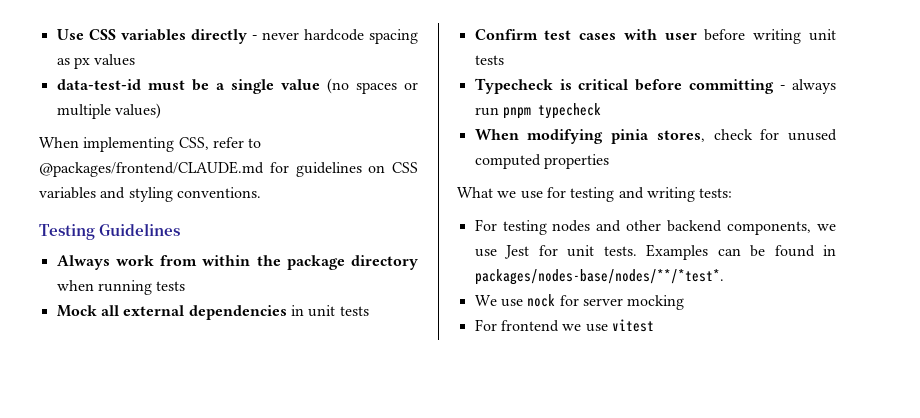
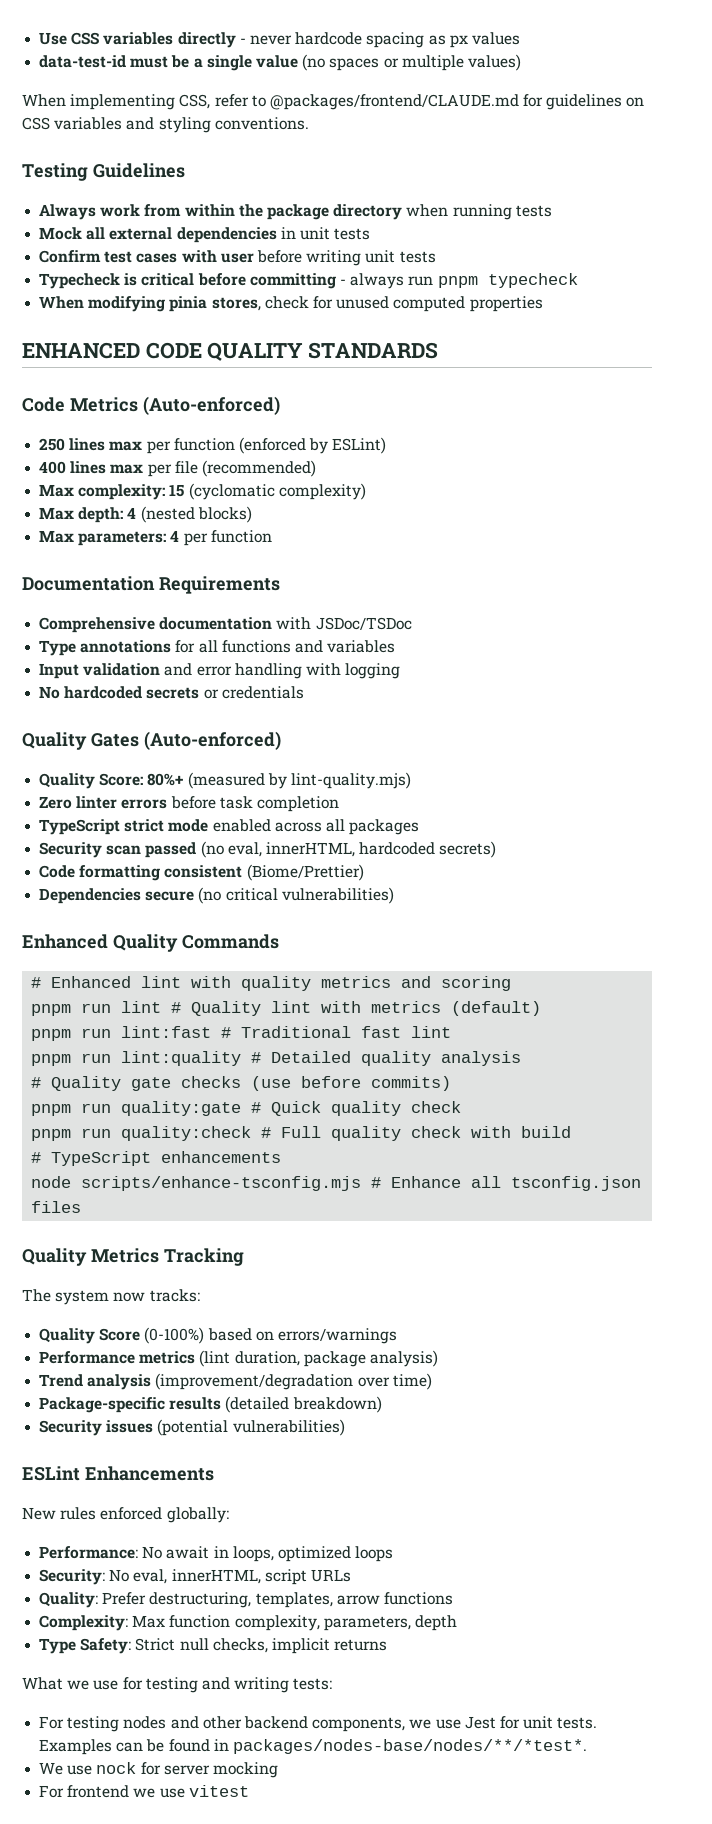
(609, 161) none -> [22,342,439,361] [22,396,280,415] [39,437,387,454] [39,460,316,477] [39,483,366,500] [39,506,252,523] [39,530,272,546] [22,576,280,594] [39,617,412,633] [39,640,396,656] [39,663,401,679] [39,686,304,699] [22,731,281,750] [39,772,411,789] [39,796,339,812] [39,819,420,835] [39,841,497,858] [39,864,364,881] [39,887,394,904] [22,934,279,952] [31,976,512,991] [31,1001,542,1016] [31,1026,452,1041] [31,1051,522,1066] [31,1076,452,1091] [31,1101,462,1116] [31,1126,572,1141] [31,1151,282,1166] [31,1176,642,1191] [31,1201,82,1213] [22,1248,244,1266] [22,1289,200,1305] [39,1327,397,1344] [39,1350,438,1367] [39,1373,432,1390] [39,1396,382,1413] [39,1419,345,1436] [22,1466,214,1481] [22,1507,229,1523] [39,1546,394,1562] [39,1569,351,1585] [39,1592,453,1608] [39,1615,457,1631] [39,1638,388,1654] // ENHANCED CODE QUALITY STANDARDS // Code Metrics (Auto-enforced) // 250 lines max per function (enforced by ESLint) // 400 lines max per file (recommended) // Max complexity: 15 (cyclomatic complexity) // Max depth: 4 (nested blocks) // Max parameters: 4 per function // Documentation Requirements // Comprehensive documentation with JSDoc/TSDoc // Type annotations for all functions and variables // Input validation and error handling with logging // No hardcoded secrets or credentials // Quality Gates (Auto-enforced) // Quality Score: 80%+ (measured by lint-quality.mjs) // Zero linter errors before task completion // TypeScript strict mode enabled across all packages // Security scan passed (no eval, innerHTML, hardcoded secrets) // Code formatting consistent (Biome/Prettier) // Dependencies secure (no critical vulnerabilities) // Enhanced Quality Commands // # Enhanced lint with quality metrics and scoring // pnpm run lint # Quality lint with metrics (default) // pnpm run lint:fast # Traditional fast lint // pnpm run lint:quality # Detailed quality analysis // # Quality gate checks (use before commits) // pnpm run quality:gate # Quick quality check // pnpm run quality:check # Full quality check with build // # TypeScript enhancements // node scripts/enhance-tsconfig.mjs # Enhance all tsconfig.json files // Quality Metrics Tracking // The system now tracks: // Quality Score (0-100%) based on errors/warnings // Performance metrics (lint duration, package analysis) // Trend analysis (improvement/degradation over time) // Package-specific results (detailed breakdown) // Security issues (potential vulnerabilities) // ESLint Enhancements // New rules enforced globally: // Performance: No await in loops, optimized loops // Security: No eval, innerHTML, script URLs // Quality: Prefer destructuring, templates, arrow functions // Complexity: Max function complexity, parameters, depth // Type Safety: Strict null checks, implicit returns

